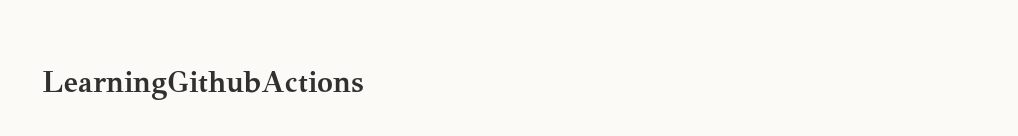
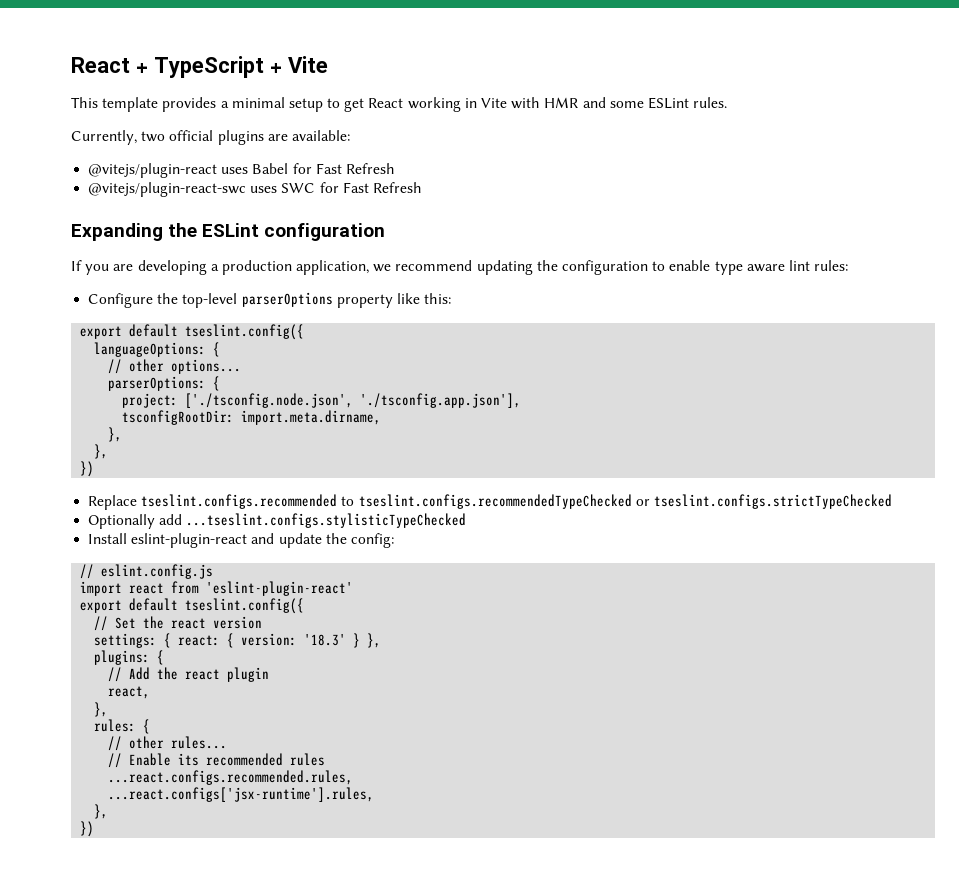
[42,70,364,100] LearningGithubActions -> [71,56,328,78] [71,97,728,112] [71,130,350,145] [88,163,395,178] [88,182,422,197] [71,223,386,241] [71,260,849,275] [88,292,452,308] [80,324,305,340] [94,342,221,357] [108,359,242,374] [108,376,221,391] [122,393,522,408] [122,410,382,425] [108,427,123,442] [94,444,109,459] [80,461,95,477] [88,494,892,510] [88,513,467,529] [88,533,394,548] [80,564,214,579] [80,581,354,596] [80,598,305,614] [94,616,263,631] [94,633,382,648] [94,650,165,665] [108,667,270,682] [108,686,151,699] [94,702,109,717] [94,719,151,734] [108,736,228,751] [108,753,326,768] [108,770,354,785] [108,787,375,802] [94,804,109,819] [80,821,95,837] React + TypeScript + Vite // This template provides a minimal setup to get React working in Vite with HMR and some ESLint rules. // Currently, two official plugins are available: // @vitejs/plugin-react uses Babel for Fast Refresh // @vitejs/plugin-react-swc uses SWC for Fast Refresh // Expanding the ESLint configuration // If you are developing a production application, we recommend updating the configuration to enable type aware lint rules: // Configure the top-level parserOptions property like this: // export default tseslint.config({ // languageOptions: { // // other options... // parserOptions: { // project: ['./tsconfig.node.json', './tsconfig.app.json'], // tsconfigRootDir: import.meta.dirname, // }, // }, // }) // Replace tseslint.configs.recommended to tseslint.configs.recommendedTypeChecked or tseslint.configs.strictTypeChecked // Optionally add ...tseslint.configs.stylisticTypeChecked // Install eslint-plugin-react and update the config: // // eslint.config.js // import react from 'eslint-plugin-react' // export default tseslint.config({ // // Set the react version // settings: { react: { version: '18.3' } }, // plugins: { // // Add the react plugin // react, // }, // rules: { // // other rules... // // Enable its recommended rules // ...react.configs.recommended.rules, // ...react.configs['jsx-runtime'].rules, // }, // })

